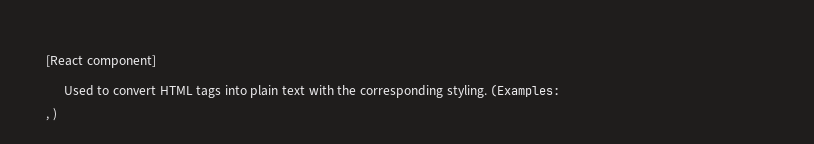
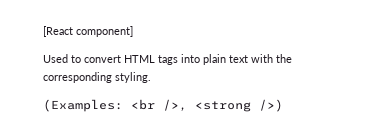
(487, 91) none -> (151, 77) //
[46,108,57,121] // , ) -> [131,99,283,112] <br />, <strong />)

